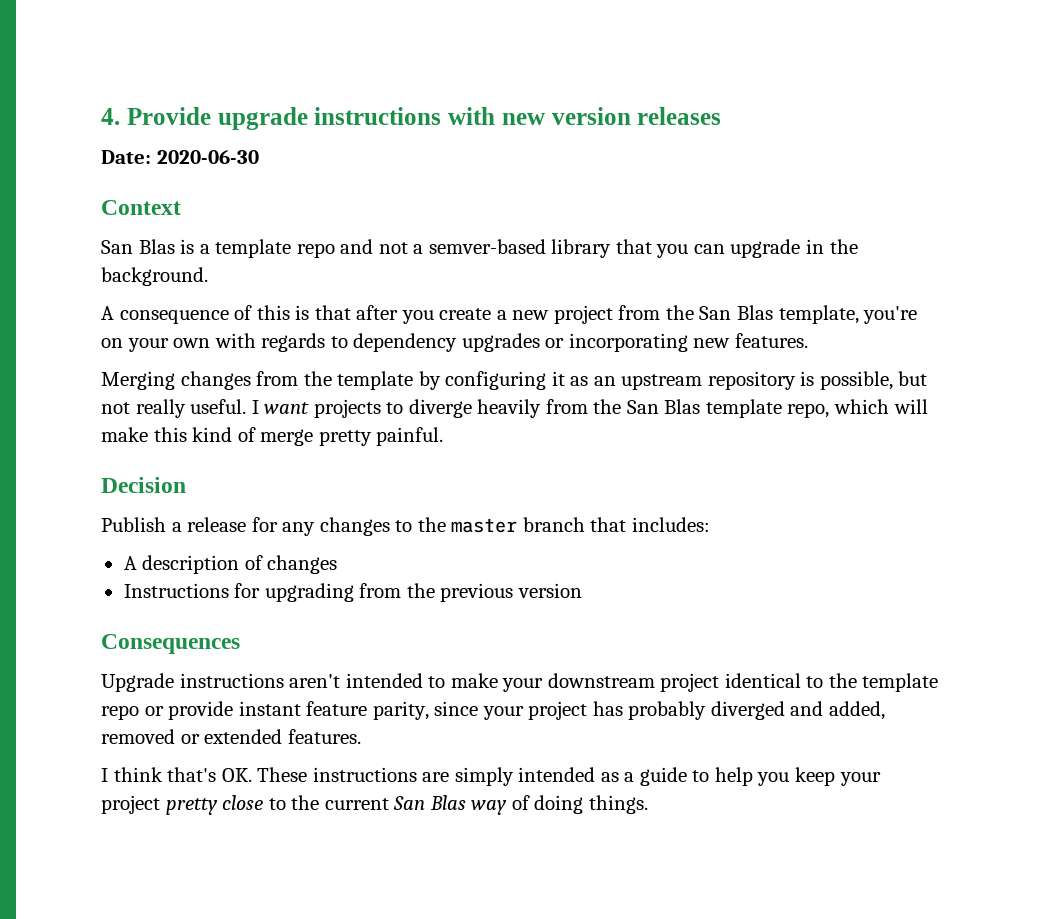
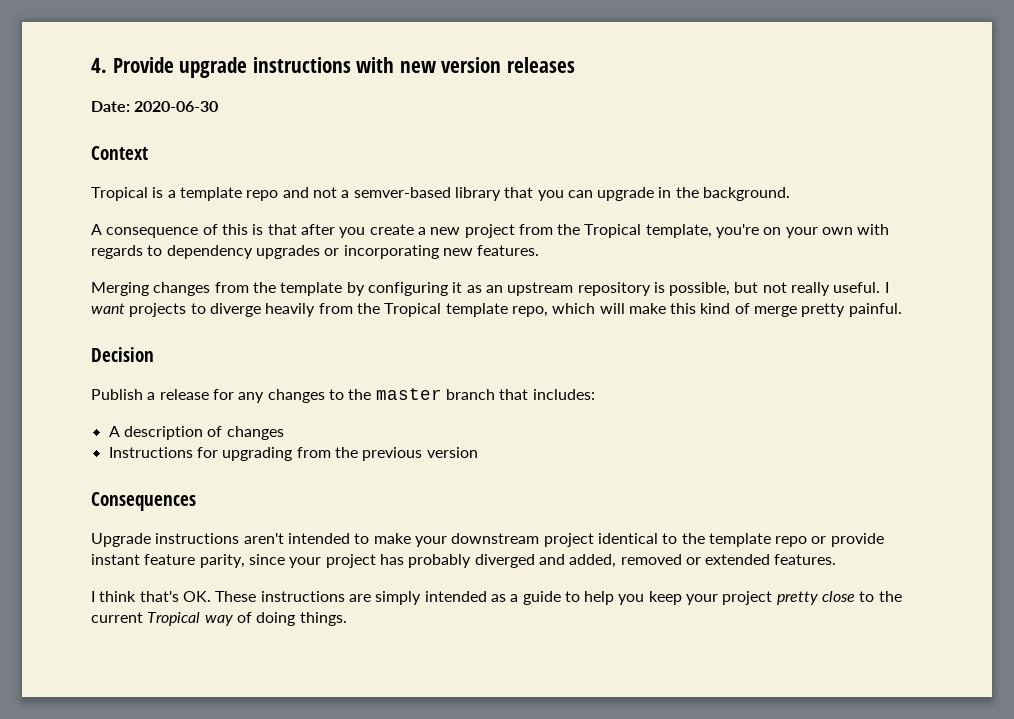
[101,239,175,254] San Blas -> [91,187,148,201] Tropical
[699,305,774,320] San Blas -> [584,224,642,238] Tropical
[626,399,701,414] San Blas -> [384,303,442,317] Tropical
[393,795,466,810] San Blas -> [147,612,201,626] Tropical

